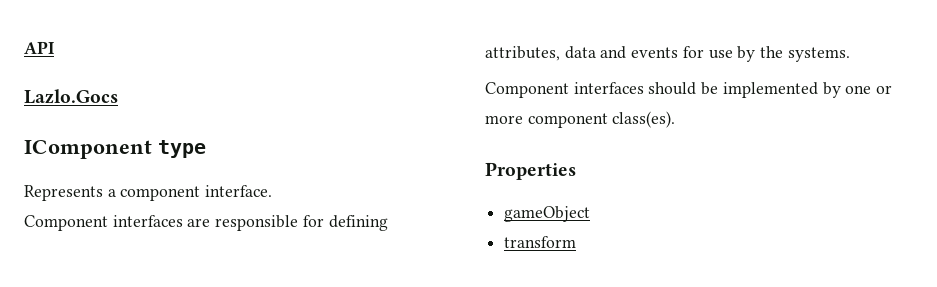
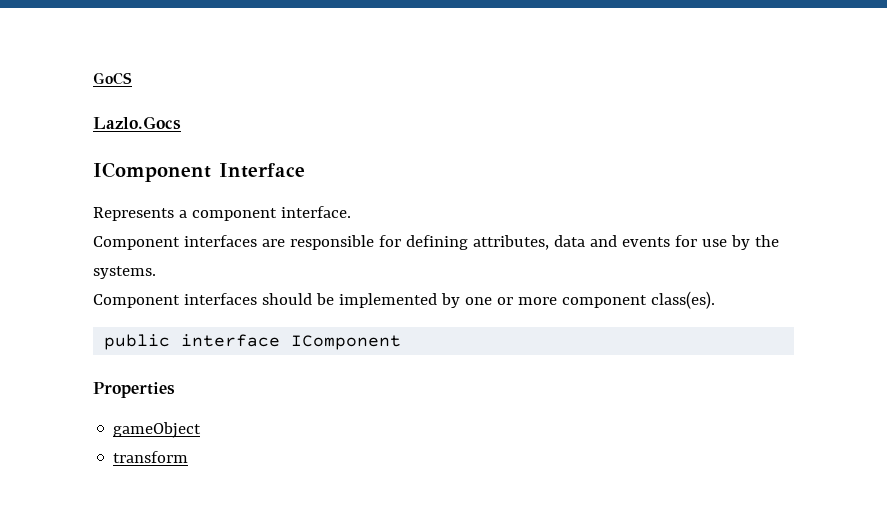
[24,41,55,54] API -> [93,72,132,85] GoCS
[158,140,206,158] type -> [219,163,305,178] Interface
(676, 119) none -> [104,334,402,350] // public interface IComponent

